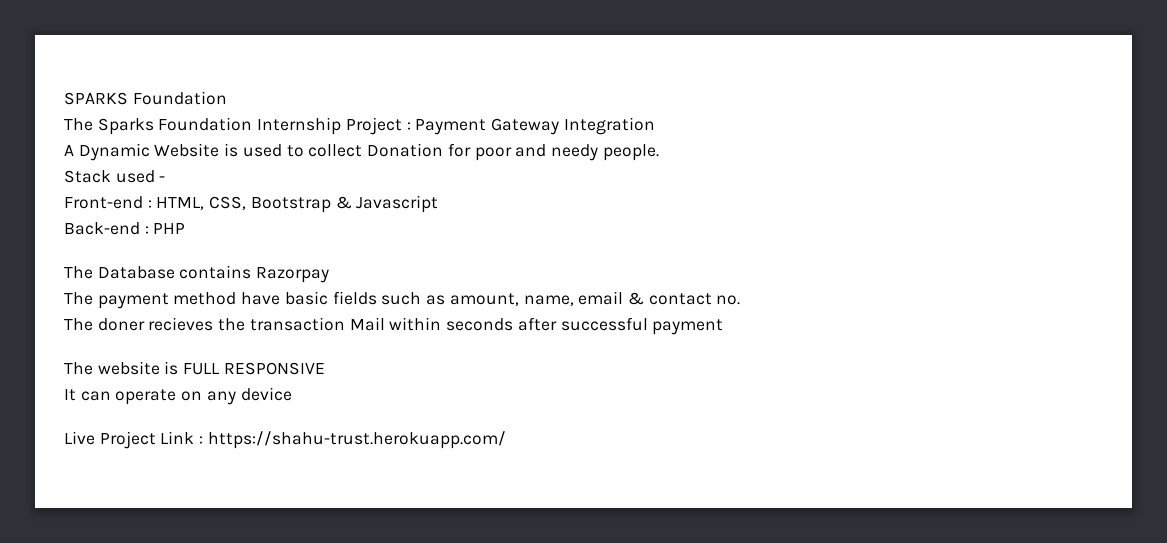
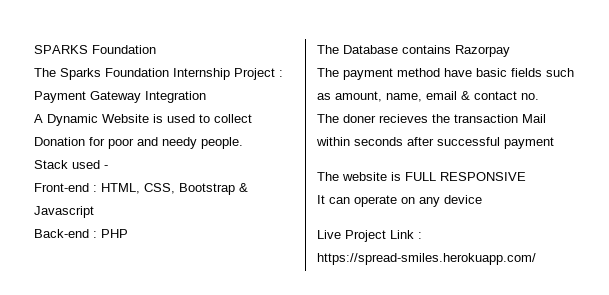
[207,431,506,449] https://shahu-trust.herokuapp.com/ -> [317,253,536,265] https://spread-smiles.herokuapp.com/

